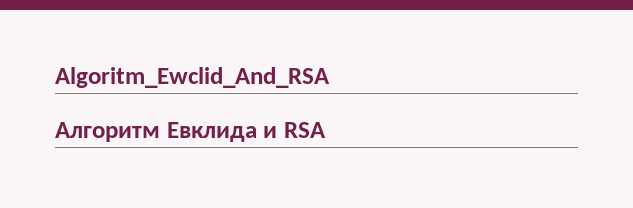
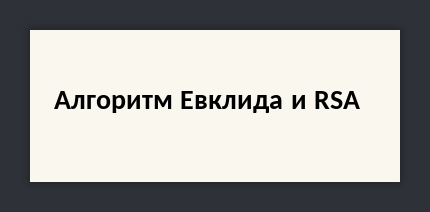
[55,67,330,88] Algoritm_Ewclid_And_RSA // -> (54, 102) none

